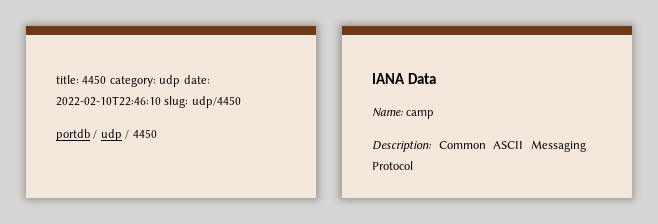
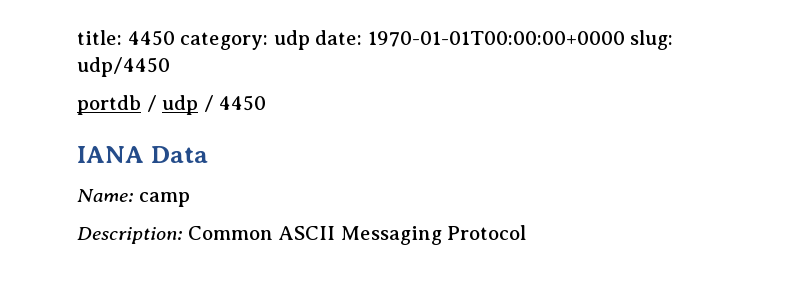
[56,96,161,106] 2022-02-10T22:46:10 -> [367,31,625,47] 1970-01-01T00:00:00+0000

